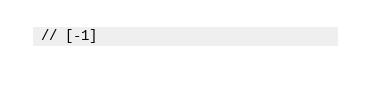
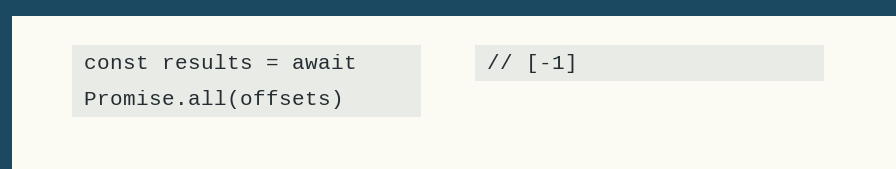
(41, 34) none -> [83,54,357,69] [83,90,344,109] const results = await Promise.all(offsets) //

